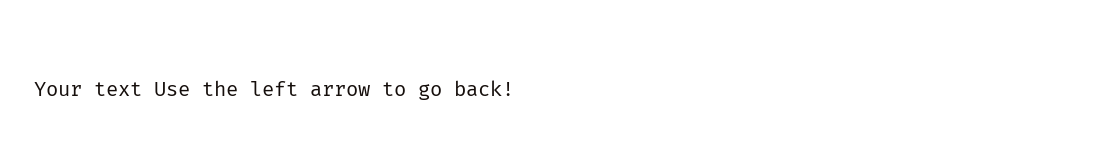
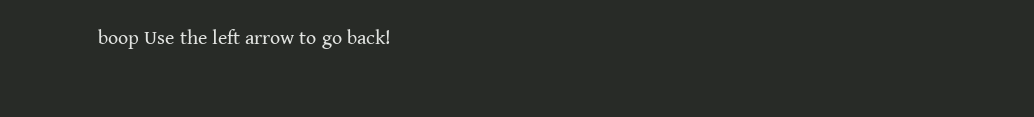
[34,82,142,96] Your text -> [98,29,139,49] boop

